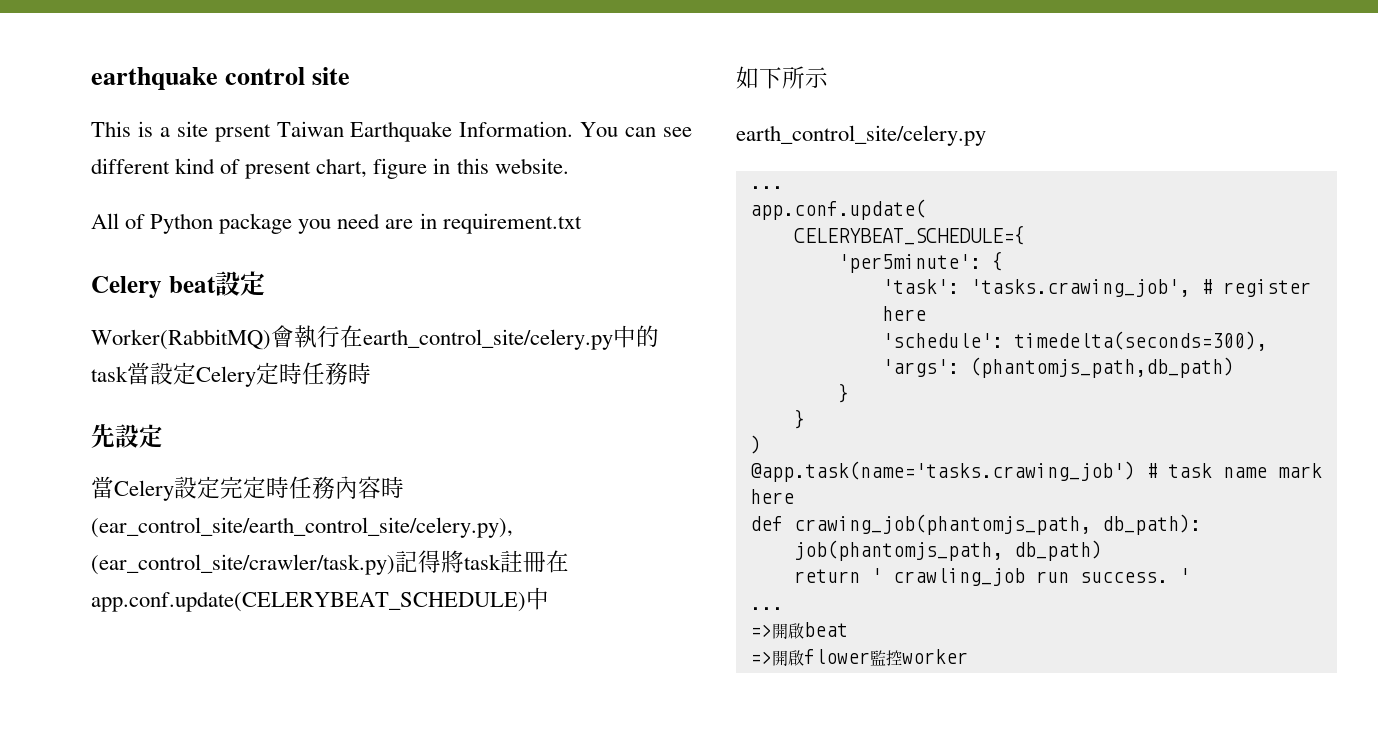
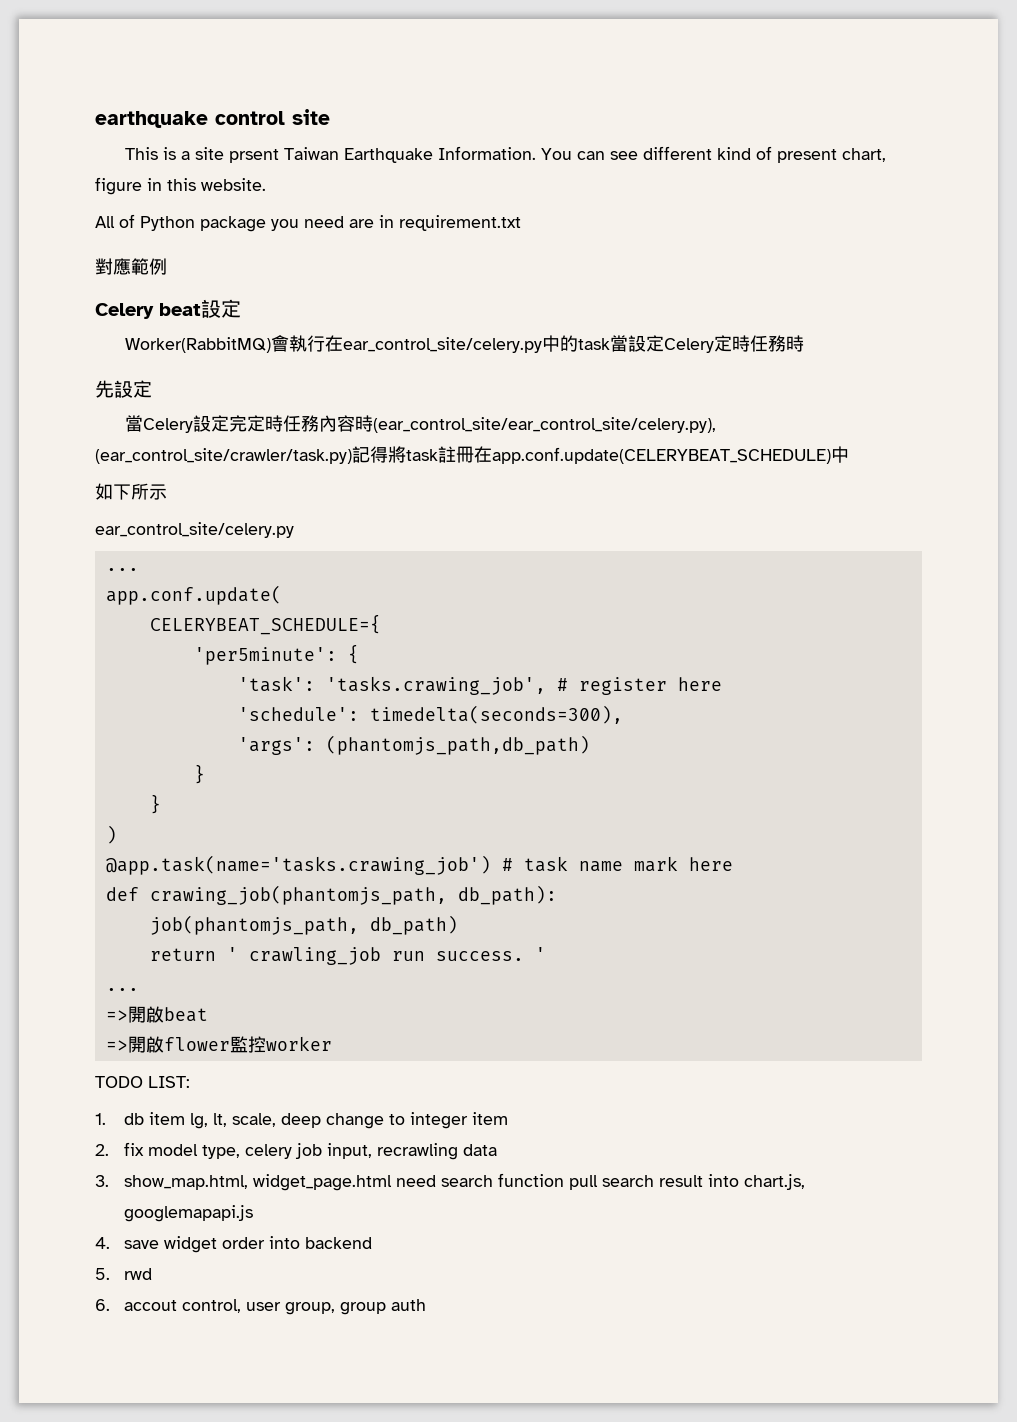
(582, 223) none -> [95,258,167,275] // 對應範例
[363,329,613,350] earth_control_site/celery.py -> [343,337,543,353] ear_control_site/celery.py
[91,517,513,538] (ear_control_site/earth_control_site/celery.py), -> [373,417,717,433] (ear_control_site/ear_control_site/celery.py),
[736,125,986,146] earth_control_site/celery.py -> [95,522,294,538] ear_control_site/celery.py
(968, 656) none -> [95,1076,190,1088] [95,1112,508,1129] [95,1142,497,1160] [95,1173,805,1191] [123,1205,253,1222] [95,1236,372,1253] [95,1268,152,1280] [95,1299,426,1315] // TODO LIST: // 1. db item lg, lt, scale, deep change to integer item // 2. fix model type, celery job input, recrawling data // 3. show_map.html, widget_page.html need search function pull search result into chart.js, googlemapapi.js // 4. save widget order into backend // 5. rwd // 6. accout control, user group, group auth

